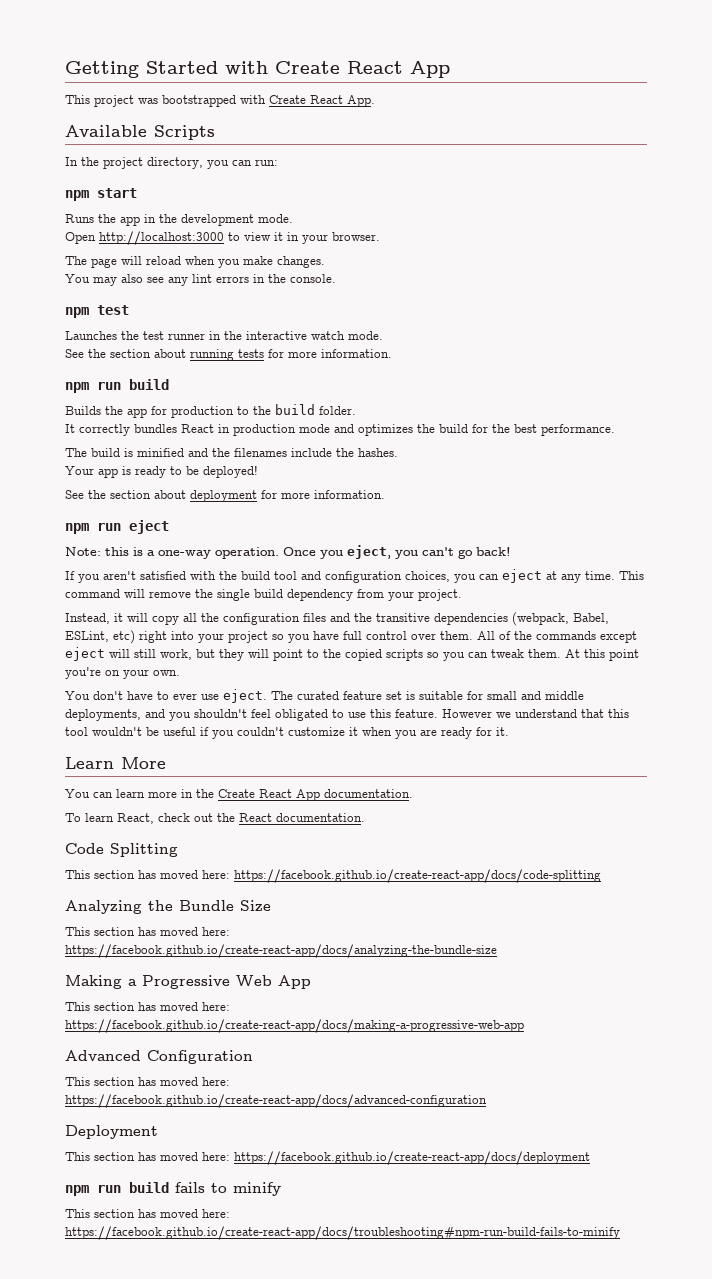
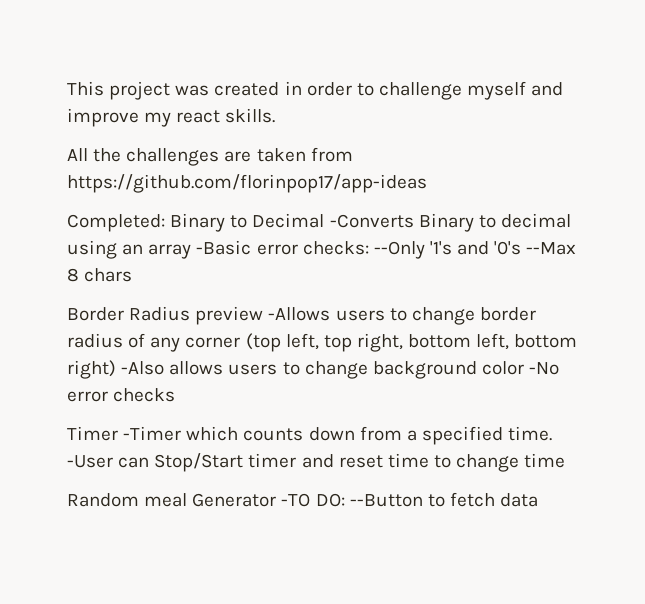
[65,61,450,78] [65,95,375,107] [65,125,215,140] [65,157,278,169] [65,188,137,201] [65,214,293,226] [65,231,380,245] [65,256,325,268] [65,274,336,286] [65,305,129,318] [65,331,383,340] [65,349,392,361] [65,379,169,393] [65,404,356,418] [65,424,615,436] [65,448,398,457] [65,465,258,478] [65,490,385,502] [65,520,169,534] [65,545,511,559] [65,569,644,583] [65,589,462,601] [65,612,609,626] [65,630,637,644] [65,647,639,661] [65,667,180,679] [65,689,584,703] [65,709,629,721] [65,727,509,739] [65,757,166,769] [65,789,413,801] [65,813,365,824] [65,843,178,857] [65,869,601,883] [65,900,271,914] [65,927,230,936] [65,944,497,958] [65,975,311,989] [65,1002,230,1011] [65,1019,524,1033] [65,1050,253,1064] [65,1077,230,1086] [65,1094,487,1108] [65,1125,158,1139] [65,1151,590,1165] [65,1182,281,1196] [65,1209,230,1218] [65,1226,620,1240] Getting Started with Create React App // This project was bootstrapped with Create React App. // Available Scripts // In the project directory, you can run: // npm start // Runs the app in the development mode. // Open http://localhost:3000 to view it in your browser. // The page will reload when you make changes. // You may also see any lint errors in the console. // npm test // Launches the test runner in the interactive watch mode. // See the section about running tests for more information. // npm run build // Builds the app for production to the build folder. // It correctly bundles React in production mode and optimizes the build for the best performance. // The build is minified and the filenames include the hashes. // Your app is ready to be deployed! // See the section about deployment for more information. // npm run eject // Note: this is a one-way operation. Once you eject, you can't go back! // If you aren't satisfied with the build tool and configuration choices, you can eject at any time. This command will remove the single build dependency from your project. // Instead, it will copy all the configuration files and the transitive dependencies (webpack, Babel, ESLint, etc) right into your project so you have full control over them. All of the commands except eject will still work, but they will point to the copied scripts so you can tweak them. At this point you're on your own. // You don't have to ever use eject. The curated feature set is suitable for small and middle deployments, and you shouldn't feel obligated to use this feature. However we understand that this tool wouldn't be useful if you couldn't customize it when you are ready for it. // Learn More // You can learn more in the Create React App documentation. // To learn React, check out the React documentation. // Code Splitting // This section has moved here: https://facebook.github.io/create-react-app/docs/code-splitting // Analyzing the Bundle Size // This section has moved here: https://facebook.github.io/create-react-app/docs/analyzing-the-bundle-size // Making a Progressive Web App // This section has moved here: https://facebook.github.io/create-react-app/docs/making-a-progressive-web-app // Advanced Configuration // This section has moved here: https://facebook.github.io/create-react-app/docs/advanced-configuration // Deployment // This section has moved here: https://facebook.github.io/create-react-app/docs/deployment // npm run build fails to minify // This section has moved here: https://facebook.github.io/create-react-app/docs/troubleshooting#npm-run-build-fails-to-minify -> [67,81,564,100] [67,108,276,127] [67,147,353,166] [67,174,427,193] [67,213,571,232] [67,240,577,259] [67,268,133,282] [67,306,536,325] [67,333,578,352] [67,360,560,379] [67,388,176,402] [67,426,553,445] [67,453,566,472] [67,492,539,507] This project was created in order to challenge myself and improve my react skills. // All the challenges are taken from https://github.com/florinpop17/app-ideas // Completed: Binary to Decimal -Converts Binary to decimal using an array -Basic error checks: --Only '1's and '0's --Max 8 chars // Border Radius preview -Allows users to change border radius of any corner (top left, top right, bottom left, bottom right) -Also allows users to change background color -No error checks // Timer -Timer which counts down from a specified time. -User can Stop/Start timer and reset time to change time // Random meal Generator -TO DO: --Button to fetch data

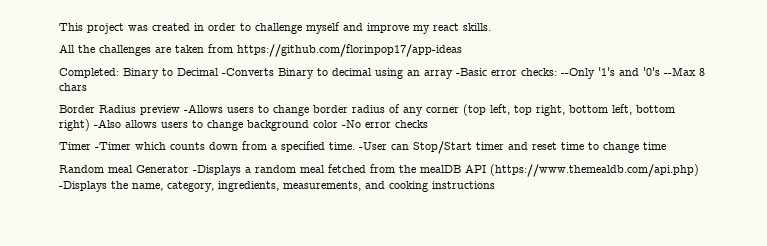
[281,492,539,507] -TO DO: --Button to fetch data -> [193,164,699,177] [59,181,495,192] -Displays a random meal fetched from the mealDB API (https://www.themealdb.com/api.php) -Displays the name, category, ingredients, measurements, and cooking instructions

